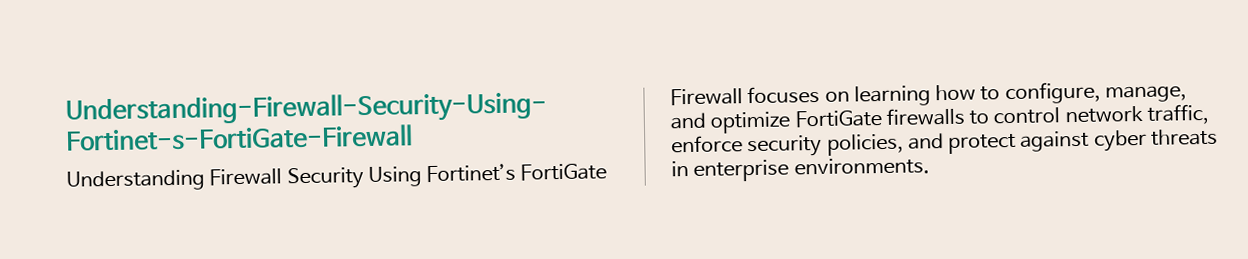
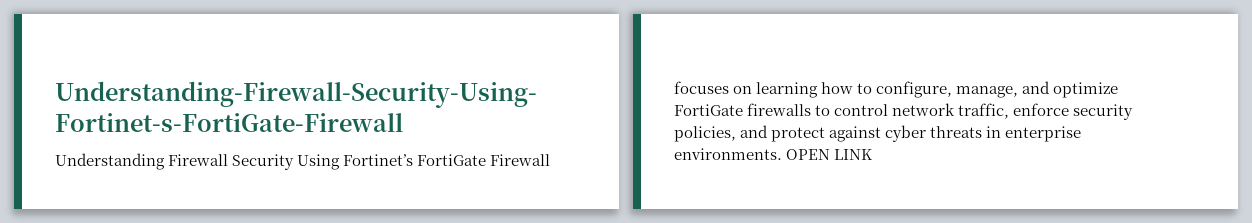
(930, 166) none -> [786,149,873,160] OPEN LINK

